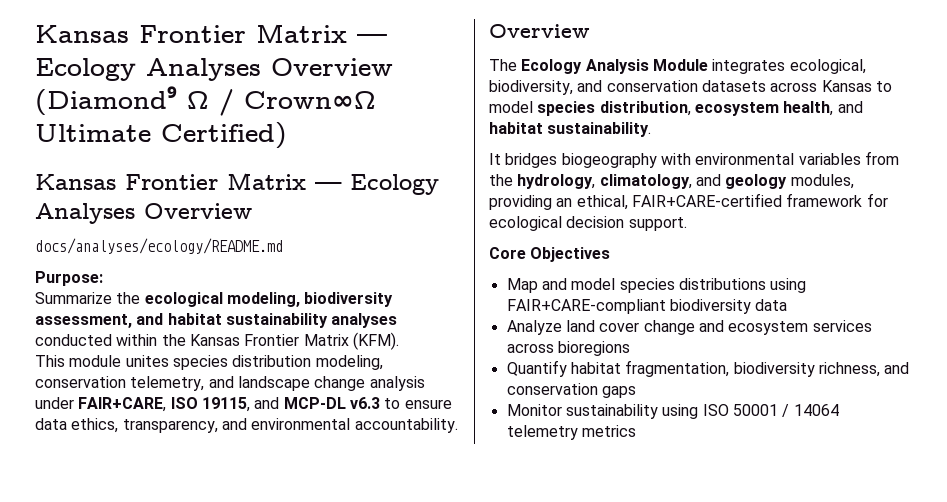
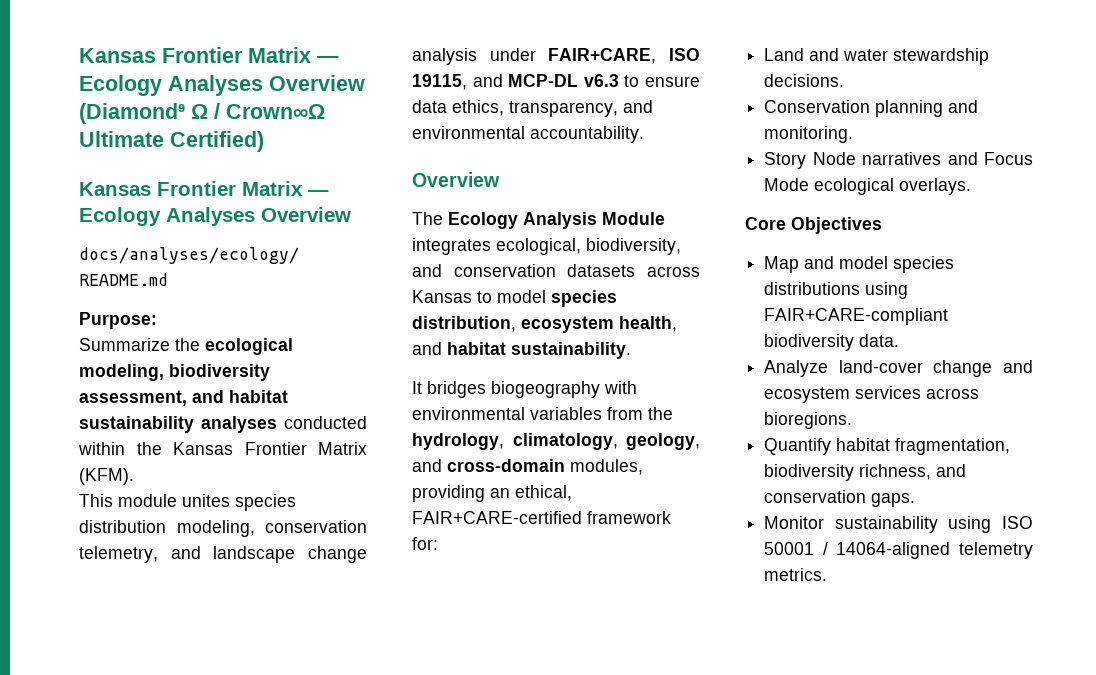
[695,174,788,189] and geology -> [626,433,700,450] [412,459,565,472] geology, and cross-domain
[866,193,888,207] [489,216,687,231] for ecological decision support. -> [412,537,438,550] [764,48,990,65] [764,74,845,87] [764,100,979,117] [764,126,854,143] [764,152,1033,169] [764,178,972,195] for: // Land and water stewardship decisions. // Conservation planning and monitoring. // Story Node narratives and Focus Mode ecological overlays.
[755,299,788,311] data -> [859,334,900,347] data.
[565,320,640,332] land cover -> [838,360,923,373] land-cover
[557,341,630,356] bioregions -> [764,412,853,429] bioregions.
[601,386,636,398] gaps -> [871,493,916,507] gaps.
[793,404,839,416] [506,425,636,440] 14064 telemetry metrics -> [836,542,1033,559] [764,568,828,581] 14064-aligned telemetry metrics.

